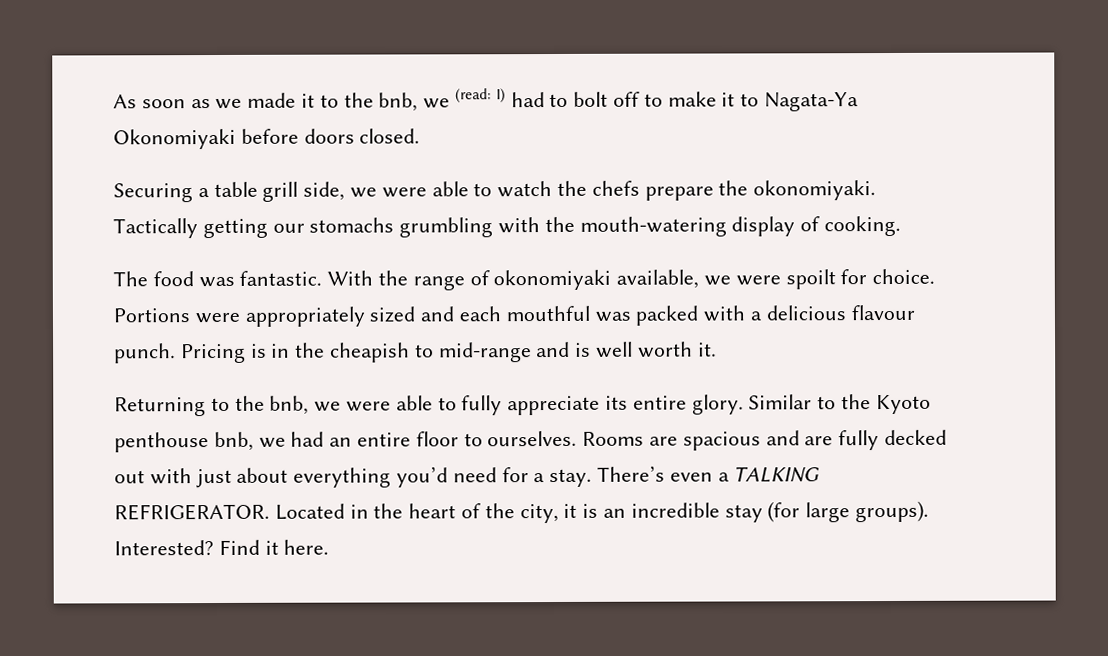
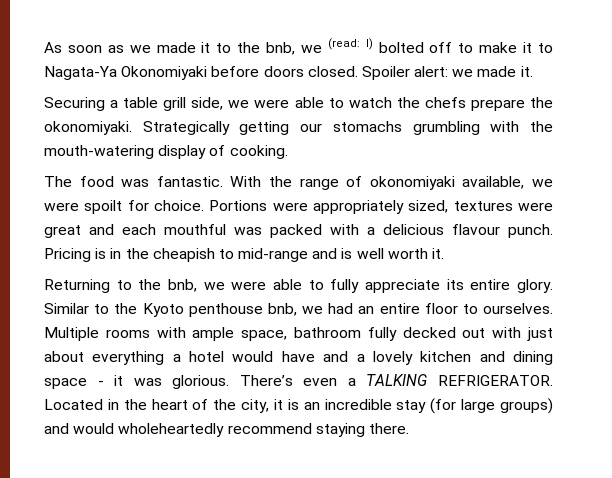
[510,91,609,108] had to bolt -> [378,42,424,53] bolted
(421, 136) none -> [361,66,533,80] Spoiler alert: we made it.
[113,218,198,239] Tactically -> [142,121,230,135] Strategically
[369,306,416,323] sized -> [408,200,553,213] [44,225,81,238] sized, textures were great
[582,430,834,451] Rooms are spacious and are -> [44,327,361,341] Multiple rooms with ample space, bathroom
[396,466,593,488] you’d need for a stay. -> [172,351,554,365] [44,375,230,389] a hotel would have and a lovely kitchen and dining space - it was glorious.
[855,500,930,523] [114,539,330,556] groups). Interested? Find it here. -> [499,398,553,414] [44,423,409,437] groups) and would wholeheartedly recommend staying there.

